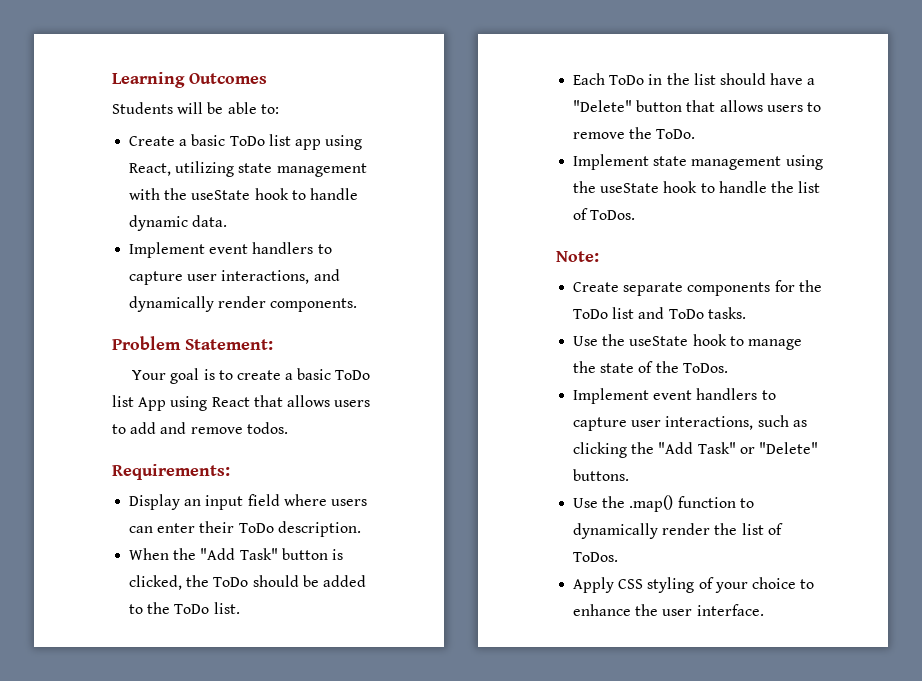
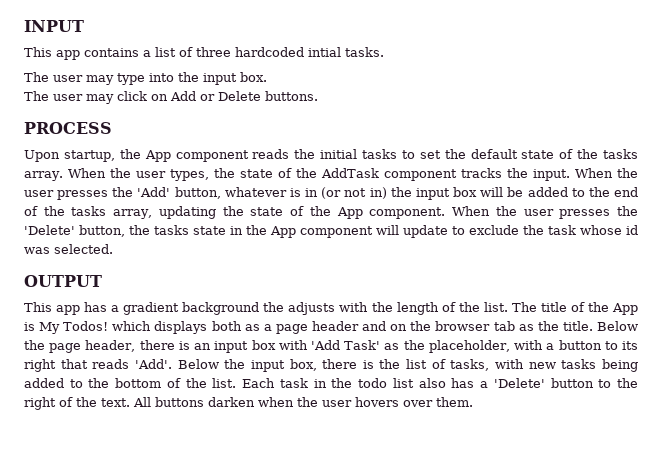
[112,72,267,88] [112,102,279,114] [129,134,363,150] [129,161,367,177] [129,188,358,200] [129,215,228,231] [129,242,332,258] [129,269,340,285] [129,296,358,312] [112,336,273,350] [132,368,371,384] [112,395,371,411] [112,422,288,434] [112,464,230,480] [129,494,367,510] [129,521,361,537] [129,548,343,560] [129,575,366,590] [129,602,240,614] [573,73,816,85] [573,100,821,112] [573,127,696,139] [573,154,823,170] [573,181,821,193] [573,208,636,220] [556,251,599,262] [573,280,822,296] [573,307,746,319] [573,334,802,350] [573,361,728,373] [573,388,776,404] [573,415,807,431] [573,442,818,458] [573,469,630,481] [573,495,754,512] [573,523,783,539] [573,552,619,562] [573,577,815,593] [573,604,764,616] Learning Outcomes // Students will be able to: // Create a basic ToDo list app using React, utilizing state management with the useState hook to handle dynamic data. // Implement event handlers to capture user interactions, and dynamically render components. // Problem Statement: // Your goal is to create a basic ToDo list App using React that allows users to add and remove todos. // Requirements: // Display an input field where users can enter their ToDo description. // When the "Add Task" button is clicked, the ToDo should be added to the ToDo list. // Each ToDo in the list should have a "Delete" button that allows users to remove the ToDo. // Implement state management using the useState hook to handle the list of ToDos. // Note: // Create separate components for the ToDo list and ToDo tasks. // Use the useState hook to manage the state of the ToDos. // Implement event handlers to capture user interactions, such as clicking the "Add Task" or "Delete" buttons. // Use the .map() function to dynamically render the list of ToDos. // Apply CSS styling of your choice to enhance the user interface. -> [24,20,84,32] [24,47,384,60] [24,72,267,85] [24,91,318,104] [24,122,112,134] [24,149,638,162] [24,168,638,181] [24,187,638,200] [24,206,638,219] [24,225,638,238] [24,244,113,254] [24,275,102,287] [24,302,638,315] [24,321,638,334] [24,340,639,353] [24,359,638,372] [24,378,638,388] [24,397,473,410] INPUT // This app contains a list of three hardcoded intial tasks. // The user may type into the input box. // The user may click on Add or Delete buttons. // PROCESS // Upon startup, the App component reads the initial tasks to set the default state of the tasks array. When the user types, the state of the AddTask component tracks the input. When the user presses the 'Add' button, whatever is in (or not in) the input box will be added to the end of the tasks array, updating the state of the App component. When the user presses the 'Delete' button, the tasks state in the App component will update to exclude the task whose id was selected. // OUTPUT // This app has a gradient background the adjusts with the length of the list. The title of the App is My Todos! which displays both as a page header and on the browser tab as the title. Below the page header, there is an input box with 'Add Task' as the placeholder, with a button to its right that reads 'Add'. Below the input box, there is the list of tasks, with new tasks being added to the bottom of the list. Each task in the todo list also has a 'Delete' button to the right of the text. All buttons darken when the user hovers over them.

